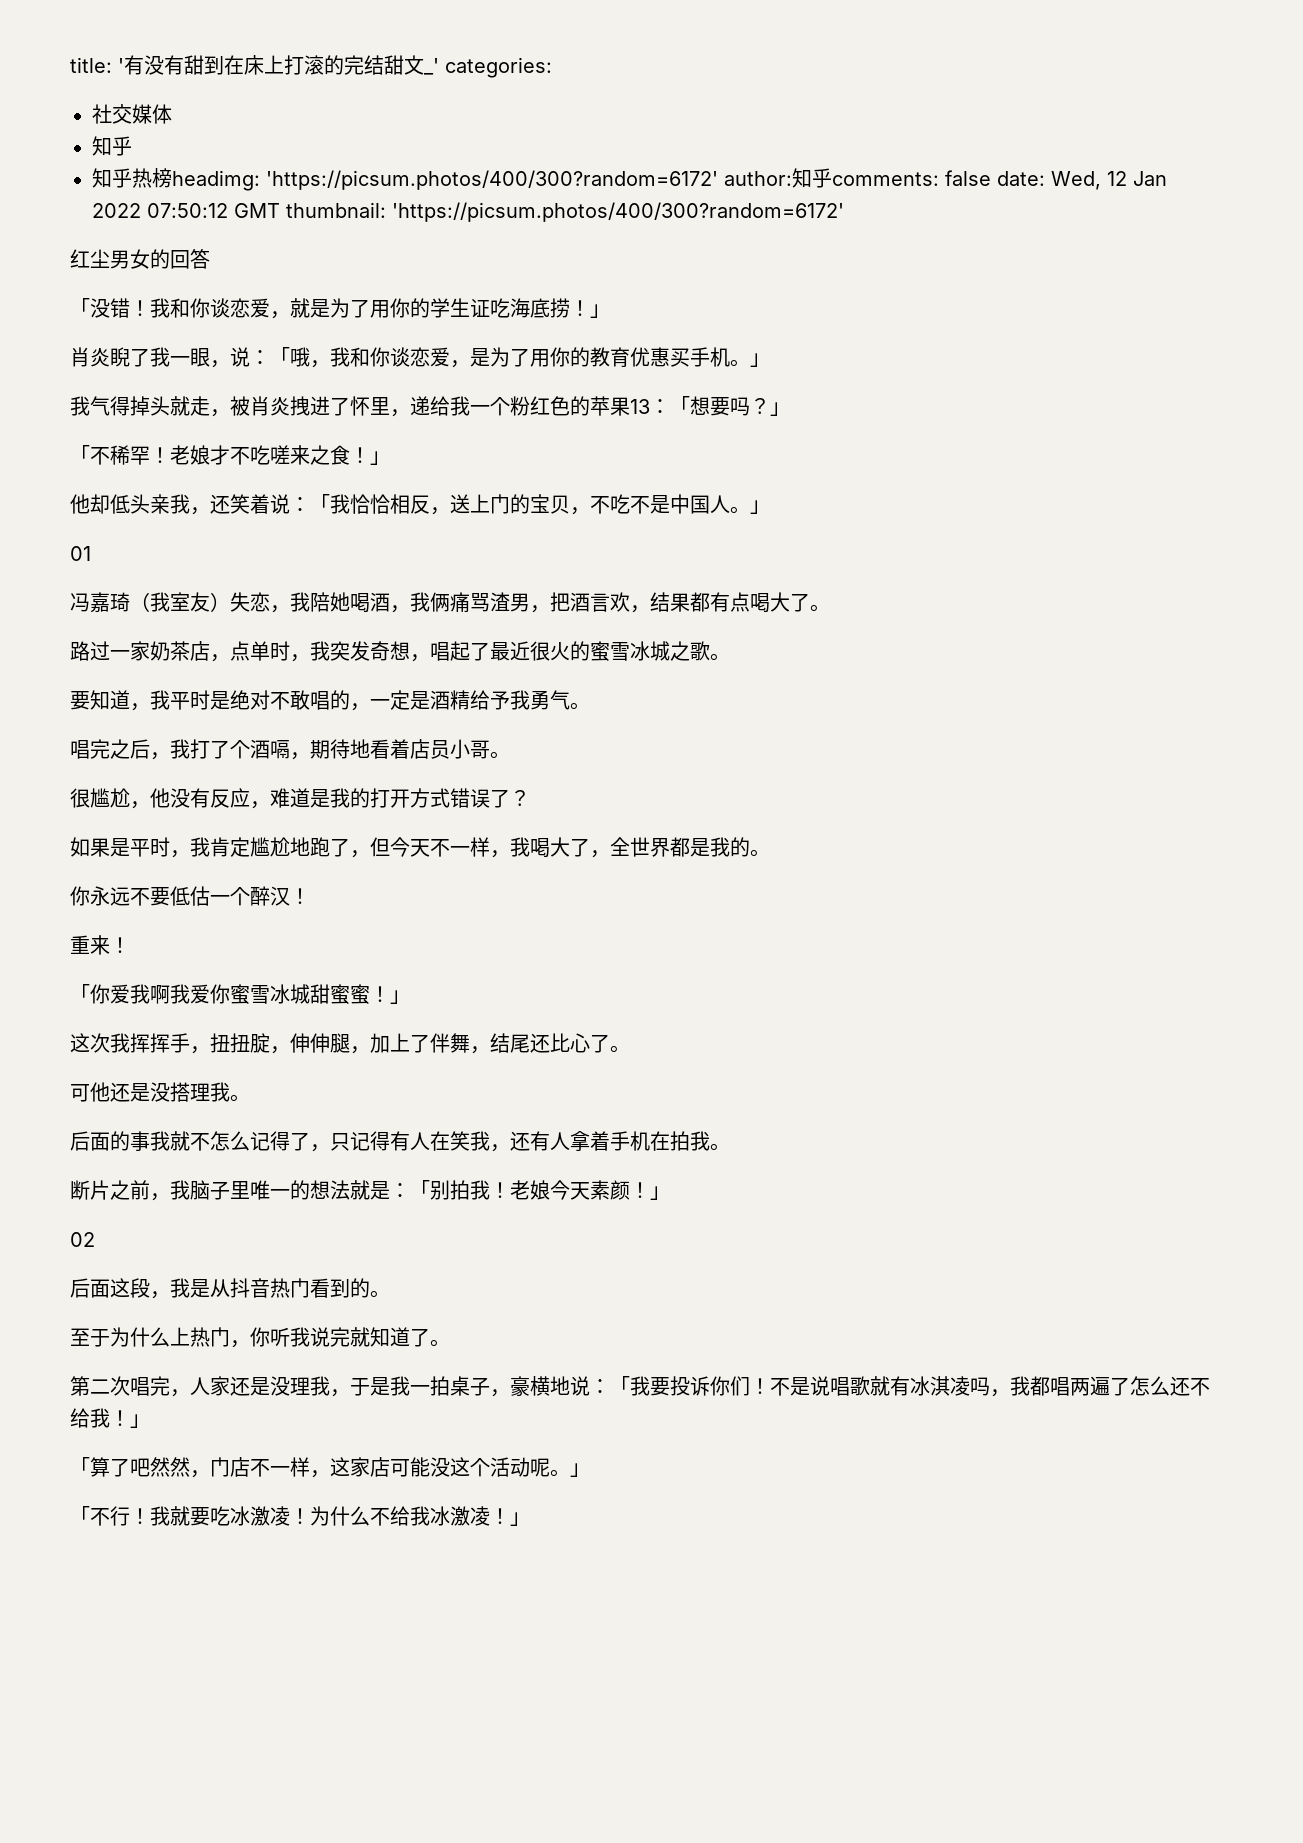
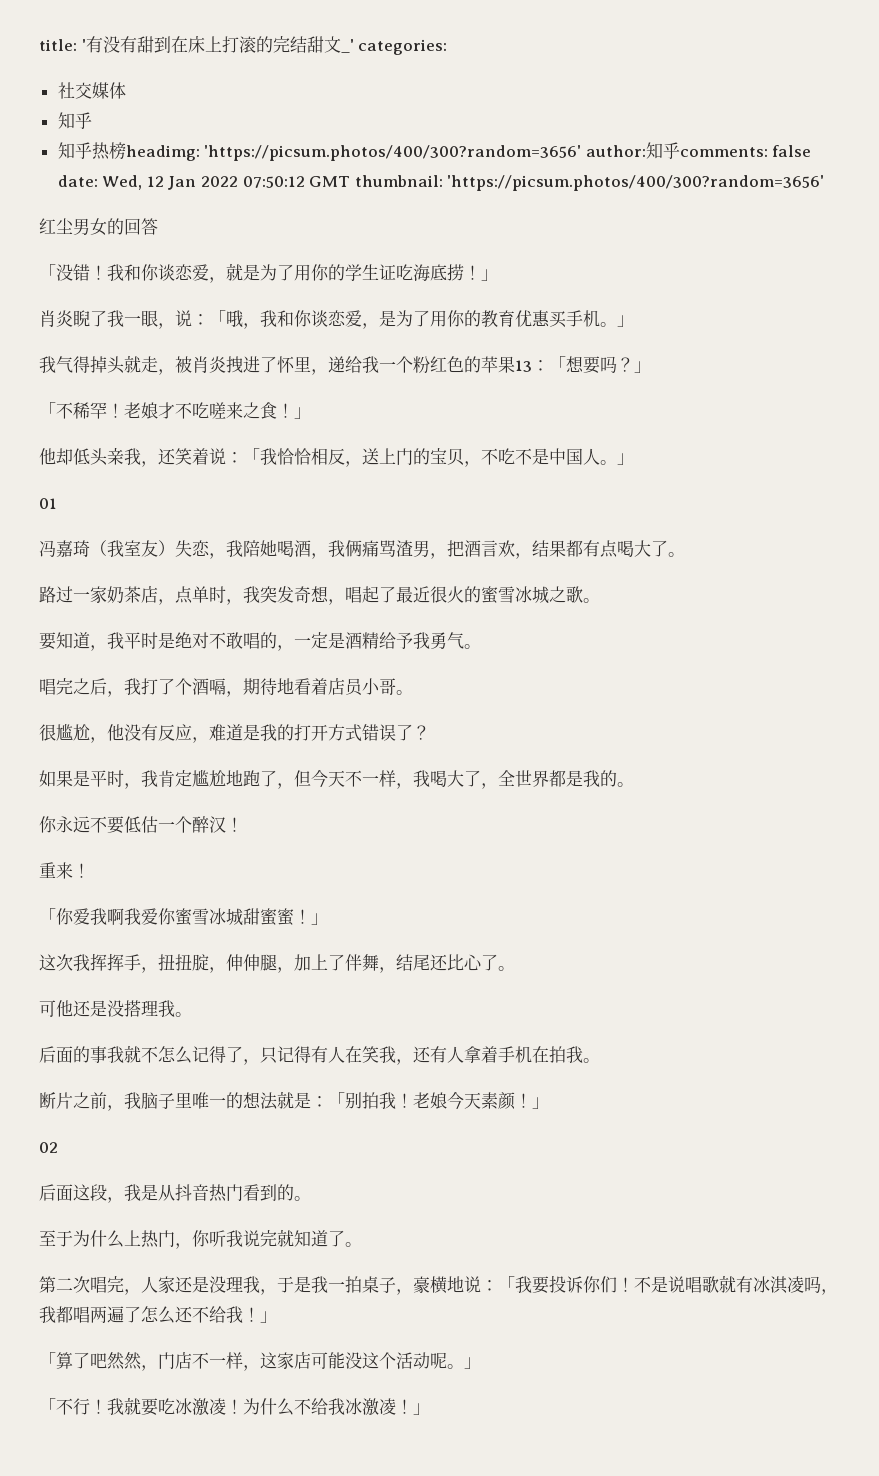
[266,170,718,190] 'https://picsum.photos/400/300?random=6172' -> [204,145,582,161] 'https://picsum.photos/400/300?random=3656'
[392,202,844,222] 'https://picsum.photos/400/300?random=6172' -> [447,175,825,191] 'https://picsum.photos/400/300?random=3656'

